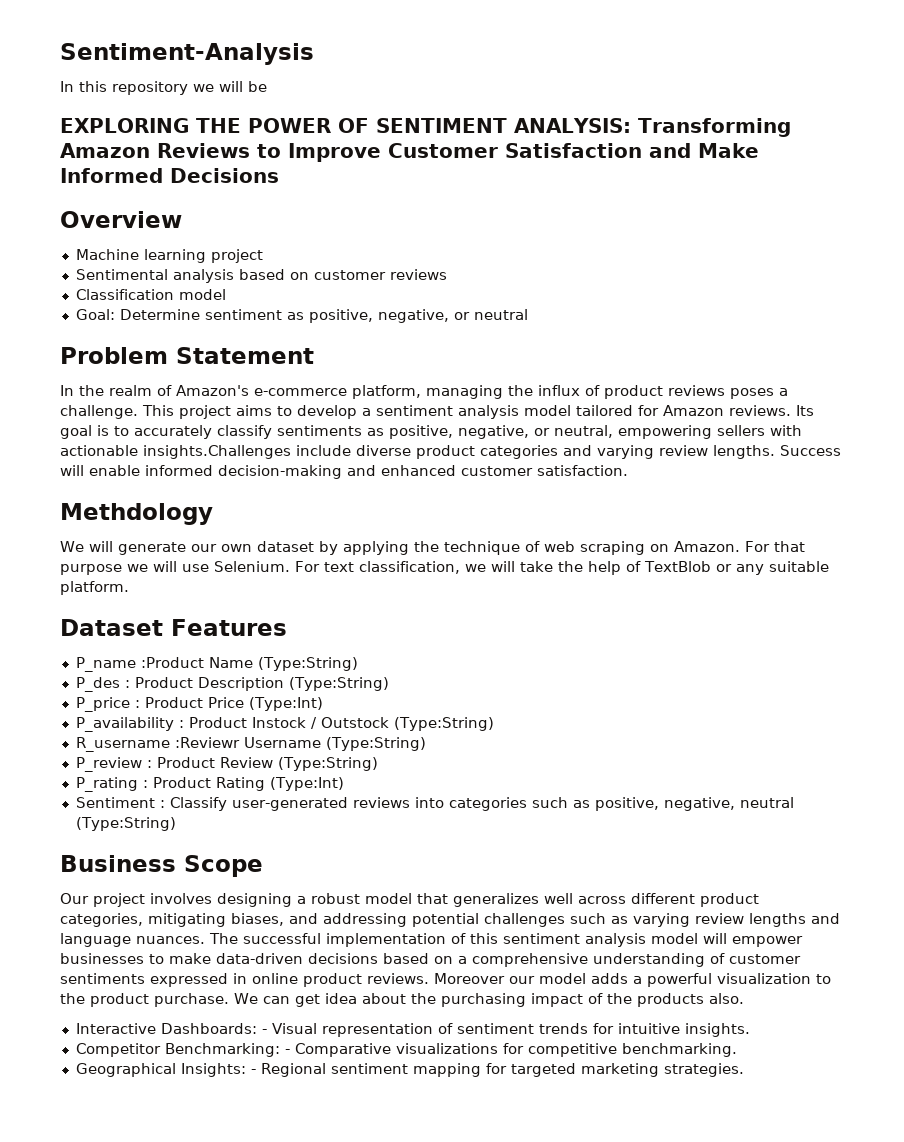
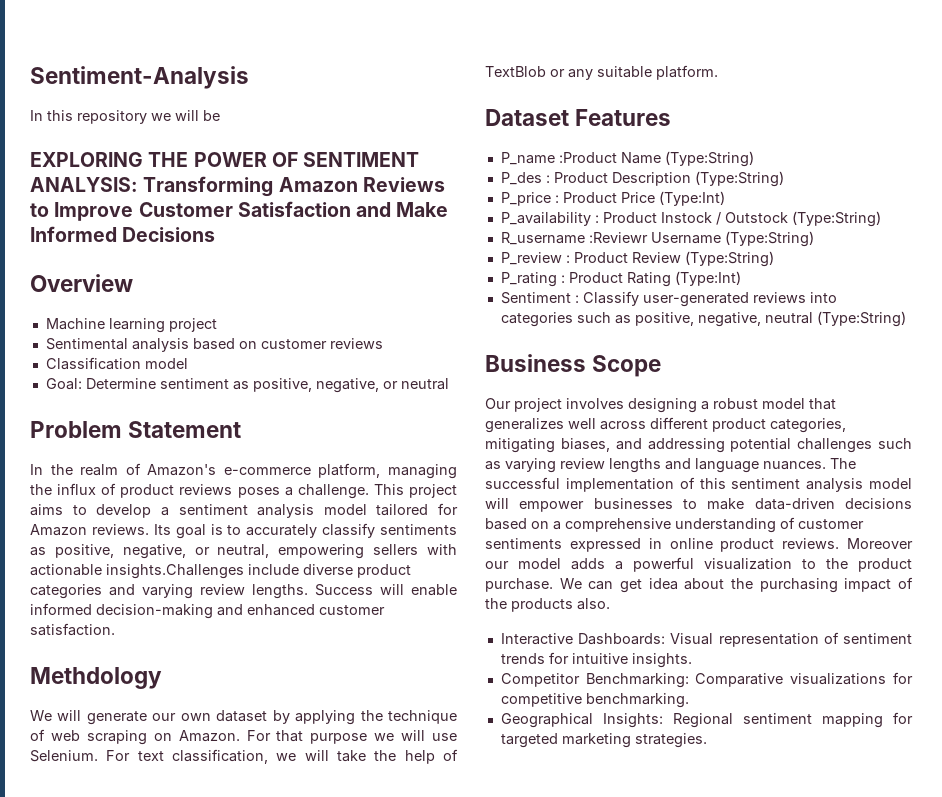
[261,1029,267,1034] - -> (666, 639) none
[284,1049,290,1054] - -> (689, 680) none
[250,1069,256,1074] - -> (663, 720) none

